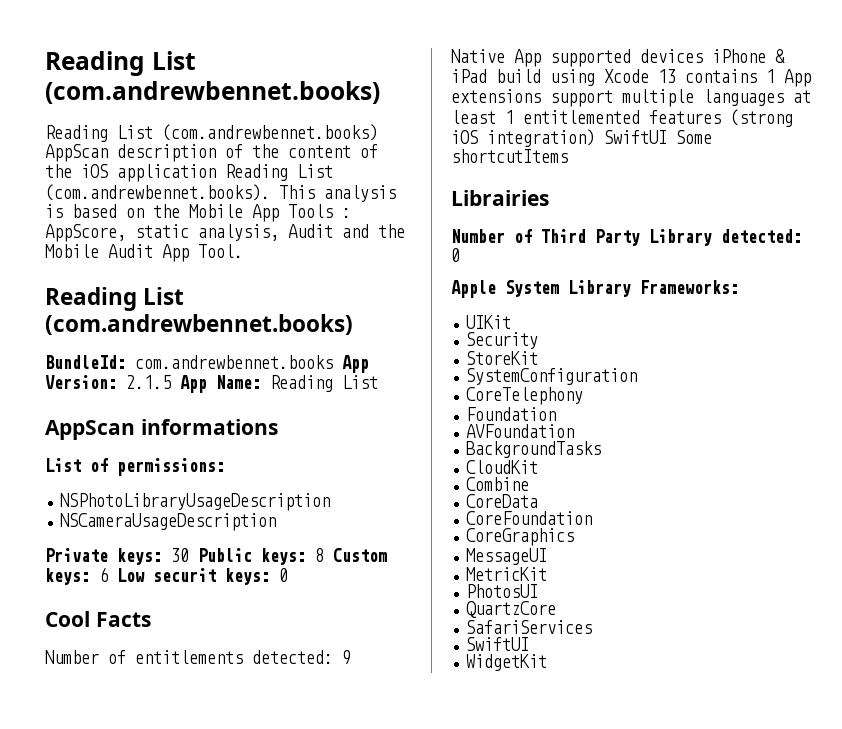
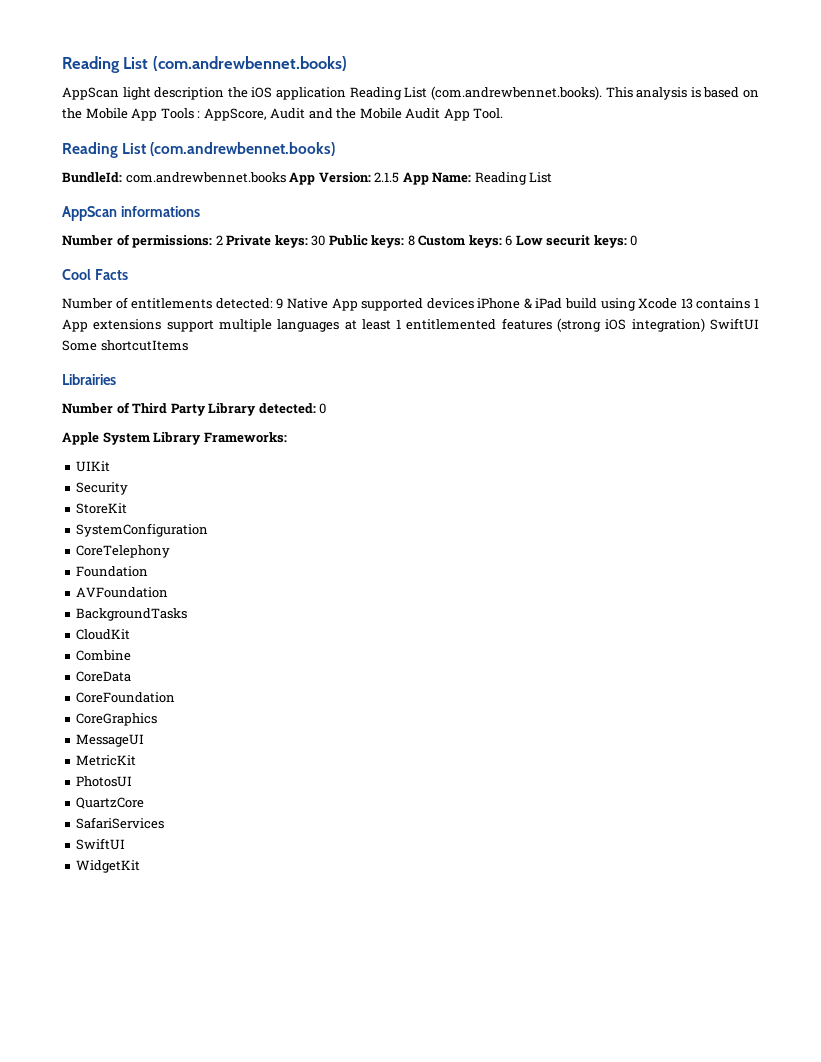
[45,51,196,76] [45,81,380,104] [45,124,378,142] [45,144,378,162] Reading List (com.andrewbennet.books) // Reading List (com.andrewbennet.books) AppScan description of the content of -> [62,56,347,73] [62,87,225,100] Reading List (com.andrewbennet.books) // AppScan light description
[135,224,279,241] static analysis, -> (267, 114) none
[45,458,81,472] List -> [62,235,113,246] Number
[60,493,331,511] [60,513,277,531] // NSPhotoLibraryUsageDescription // NSCameraUsageDescription // -> [215,235,223,245] 2

